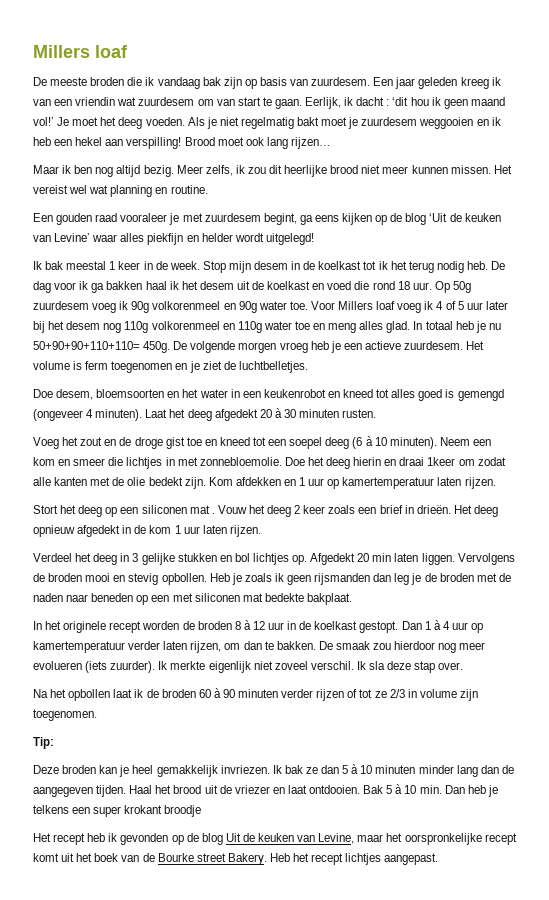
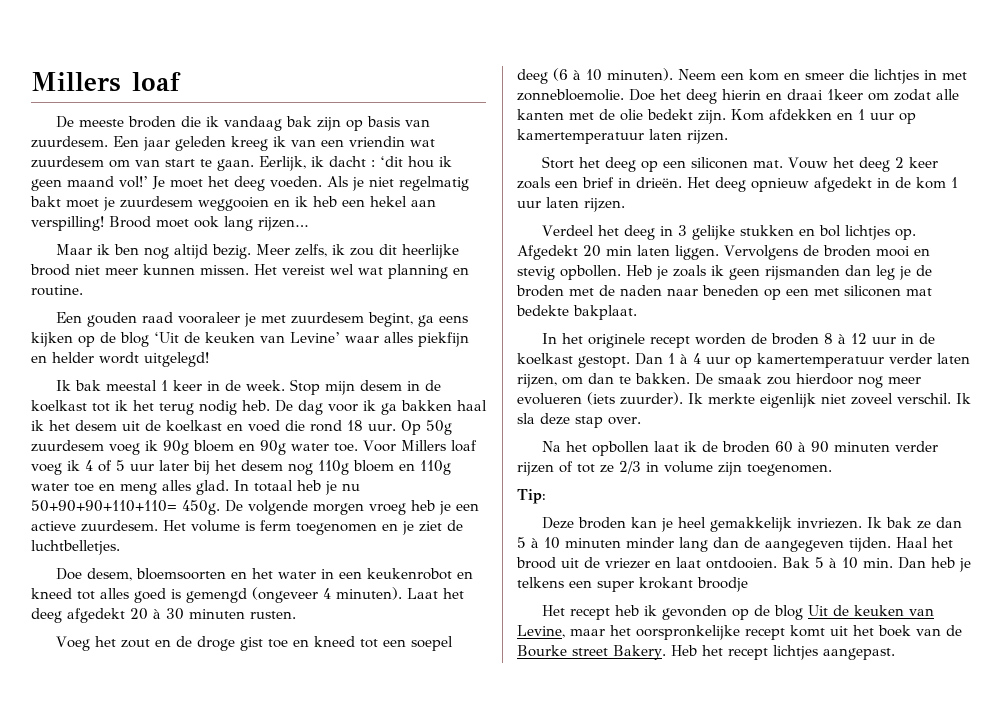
[152,301,221,310] volkorenmeel -> [193,440,234,452] bloem
[151,321,220,330] volkorenmeel -> [353,460,394,472] bloem
[189,505,215,514] mat . -> [752,160,783,168] mat.

